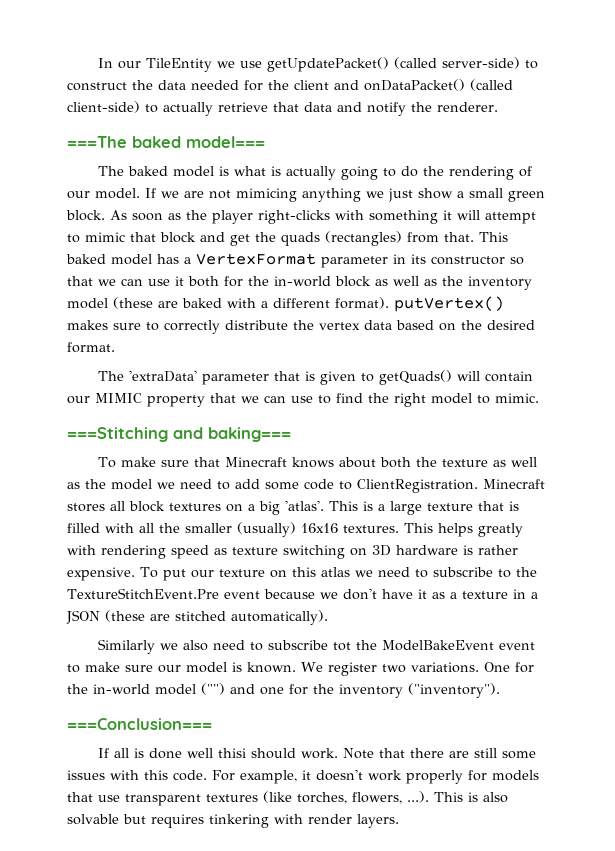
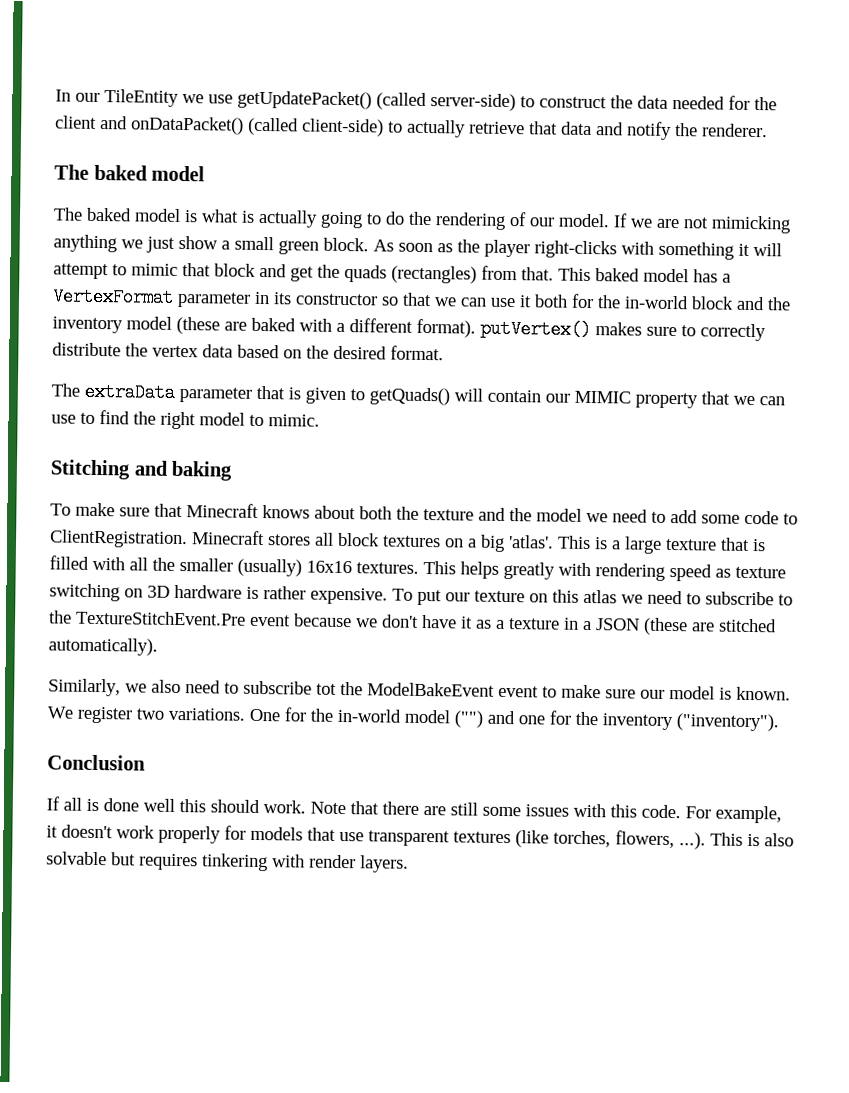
[67,136,265,148] ===The baked model=== -> [54,164,206,182] The baked model
[236,188,297,202] mimicing -> [711,215,791,234] mimicking
[375,276,437,286] as well as -> [736,296,765,311] and
[129,370,198,382] 'extraData' -> [84,382,175,402] extraData
[67,427,291,442] ===Stitching and baking=== -> [50,459,234,481] Stitching and baking
[493,457,538,467] [67,482,80,489] as well as -> [478,507,506,521] and
[98,639,156,654] Similarly -> [48,678,121,697] Similarly,
[67,718,212,730] ===Conclusion=== -> [47,754,146,771] Conclusion
[218,748,247,758] thisi -> [179,799,206,813] this

